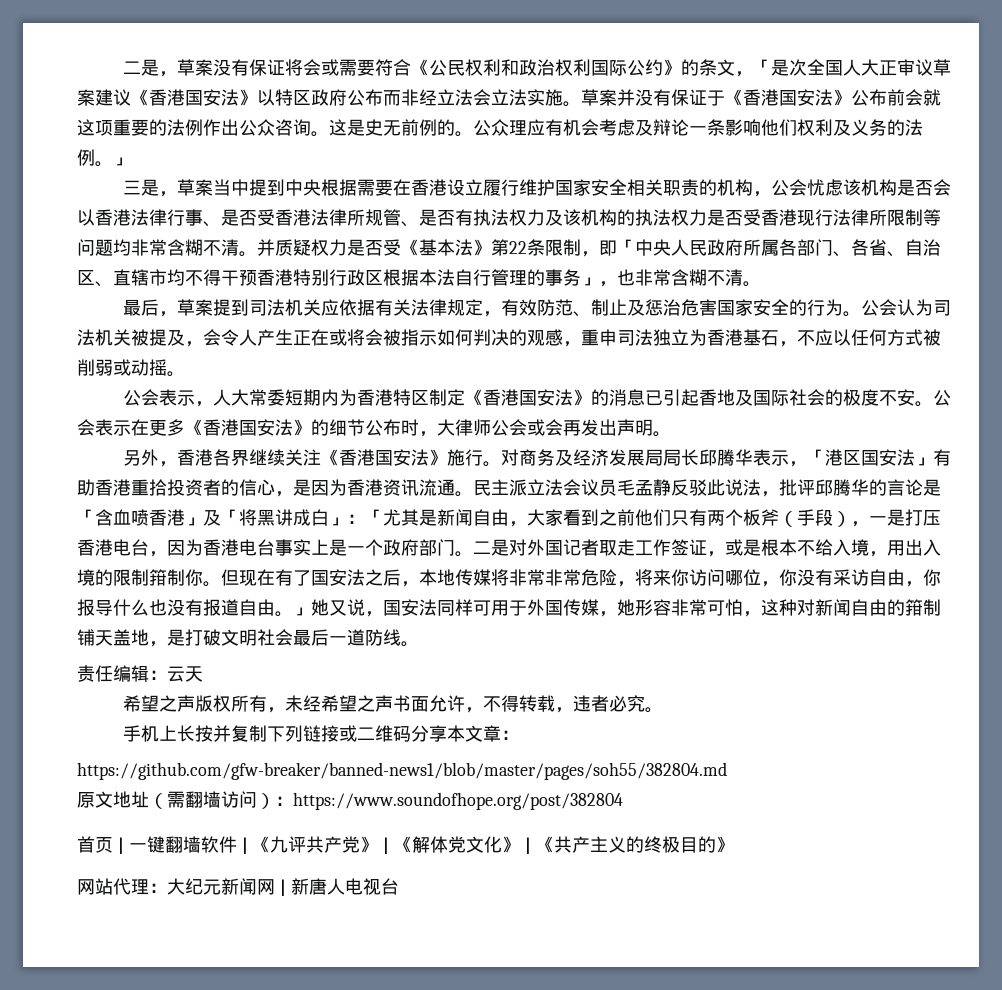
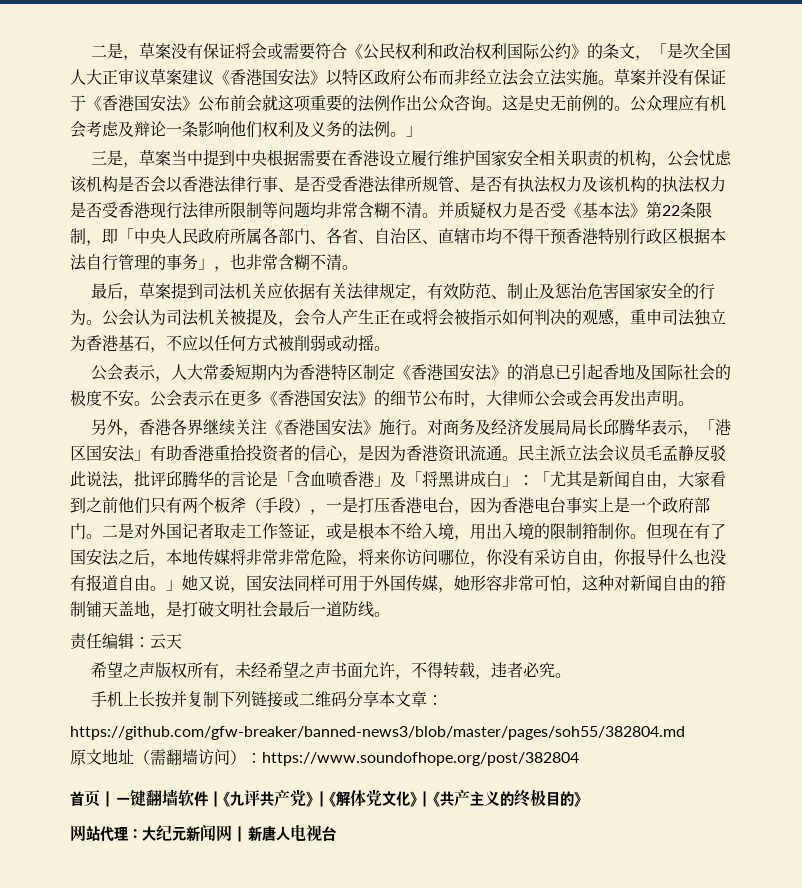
[77,762,727,780] https://github.com/gfw-breaker/banned-news1/blob/master/pages/soh55/382804.md -> [70,726,685,740] https://github.com/gfw-breaker/banned-news3/blob/master/pages/soh55/382804.md

